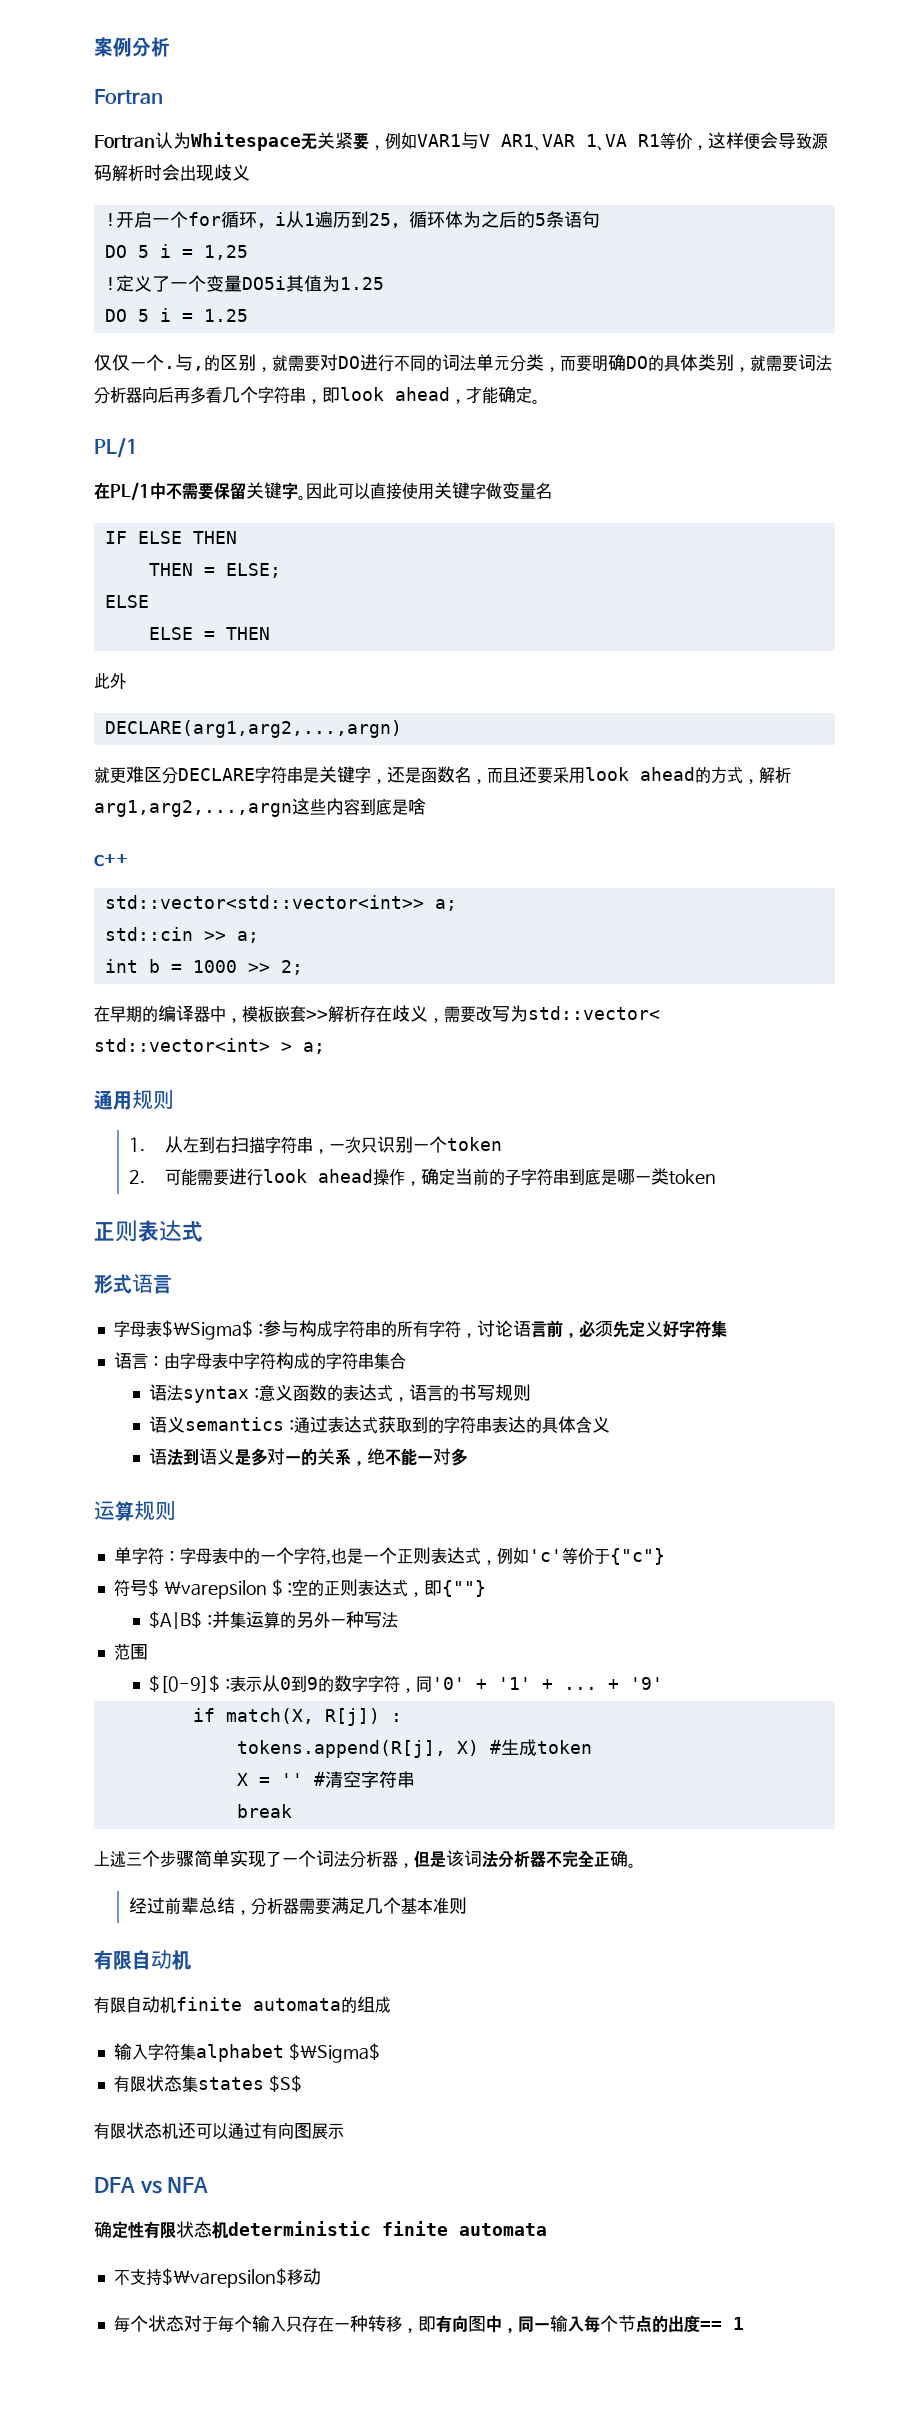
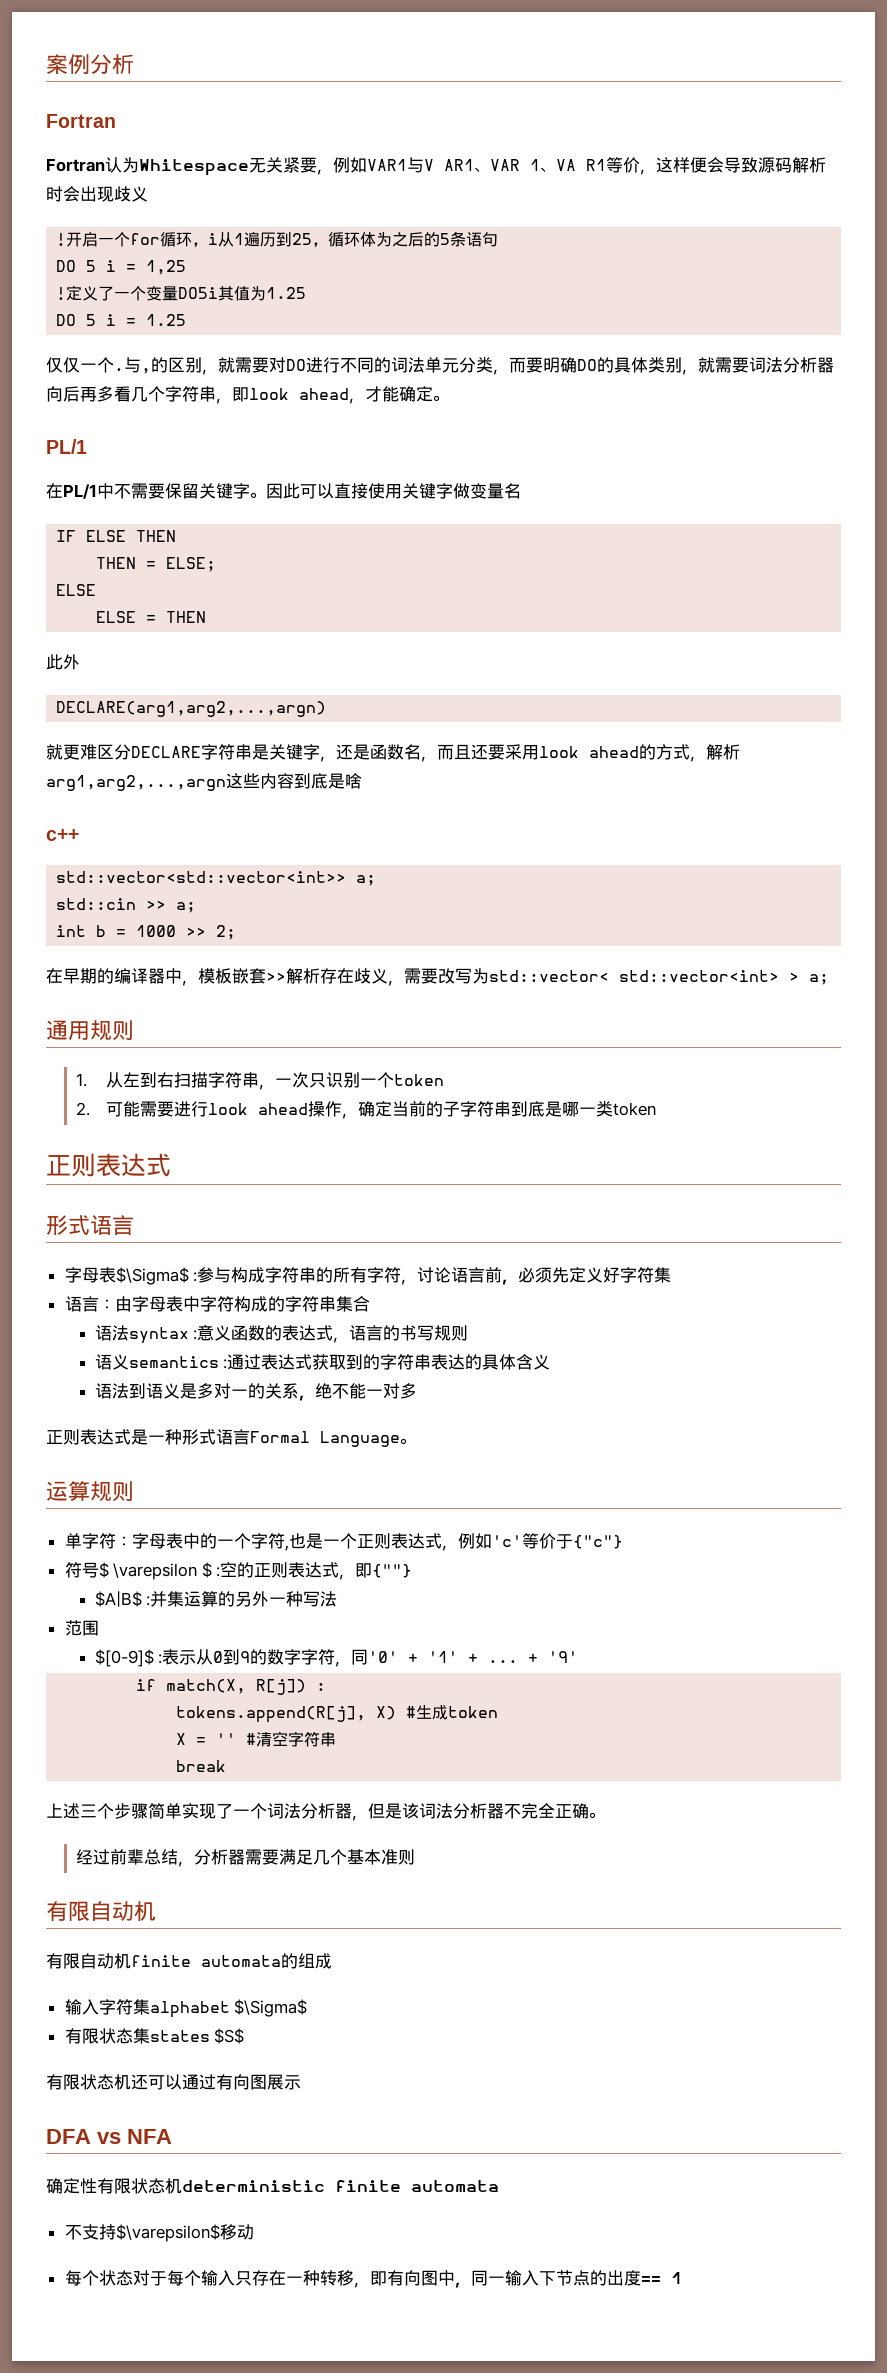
(469, 1457) none -> [46,1429,416,1447] // 正则表达式是一种形式语言Formal Language。
[583,2315,618,2333] 每个 -> [538,2271,556,2286] 下

